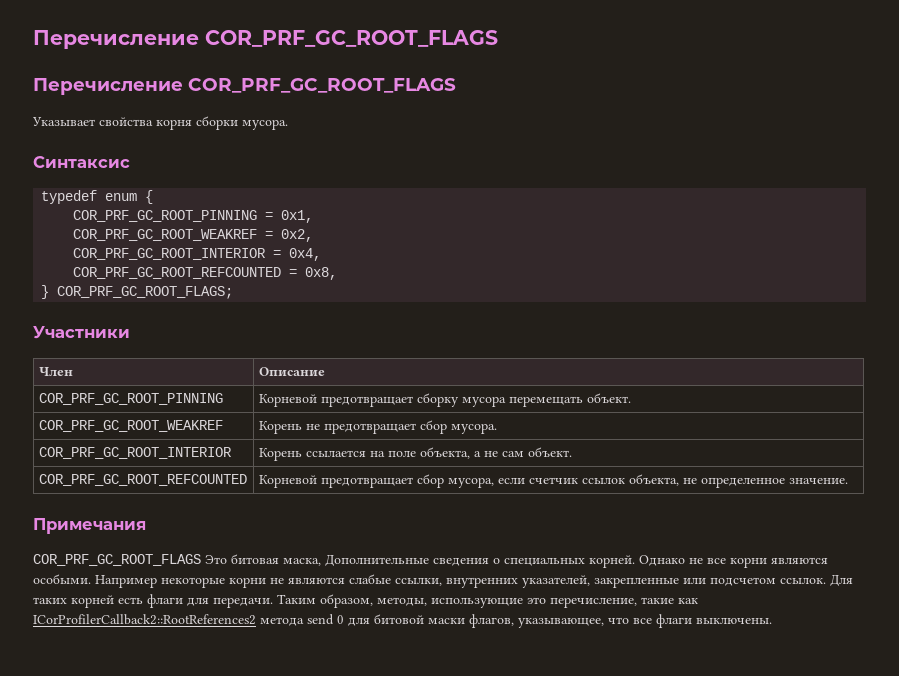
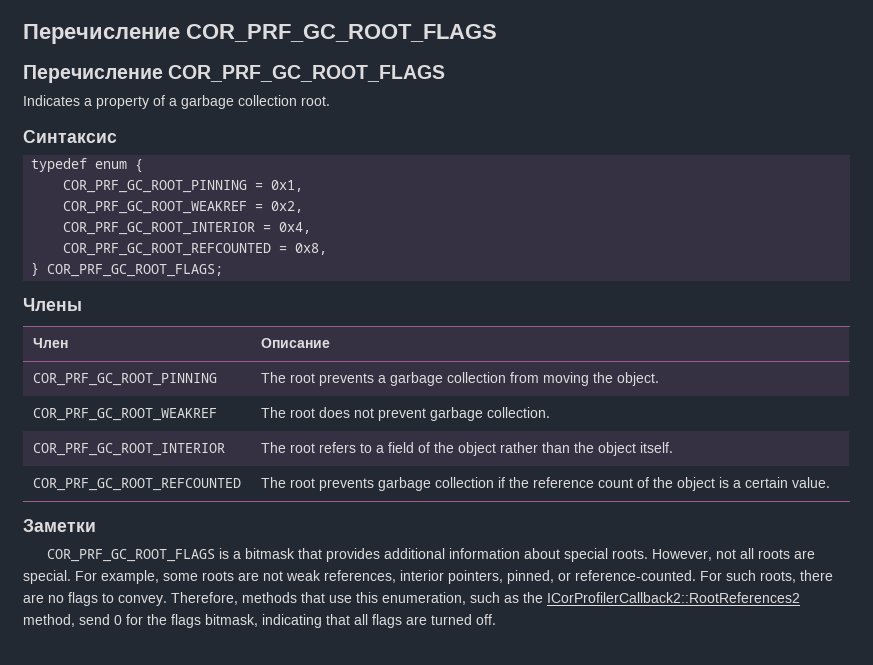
[32,116,288,130] Указывает свойства корня сборки мусора. -> [23,95,330,109] Indicates a property of a garbage collection root.
[33,326,130,339] Участники -> [23,298,82,311] Члены
[258,393,631,407] [38,420,223,432] [258,420,497,434] [38,447,232,459] [258,447,572,461] [38,474,247,486] [258,474,848,488] [33,518,146,534] [33,554,828,568] [33,574,853,588] [33,594,698,608] [33,614,772,628] Корневой предотвращает сборку мусора перемещать объект. // COR_PRF_GC_ROOT_WEAKREF | Корень не предотвращает сбор мусора. // COR_PRF_GC_ROOT_INTERIOR | Корень ссылается на поле объекта, а не сам объект. // COR_PRF_GC_ROOT_REFCOUNTED | Корневой предотвращает сбор мусора, если счетчик ссылок объекта, не определенное значение. // Примечания // COR_PRF_GC_ROOT_FLAGS Это битовая маска, Дополнительные сведения о специальных корней. Однако не все корни являются особыми. Например некоторые корни не являются слабые ссылки, внутренних указателей, закрепленные или подсчетом ссылок. Для таких корней есть флаги для передачи. Таким образом, методы, использующие это перечисление, такие как ICorProfilerCallback2::RootReferences2 метода send 0 для битовой маски флагов, указывающее, что все флаги выключены. -> [260,372,659,386] [32,408,217,421] [260,407,550,421] [32,443,225,456] [260,442,673,456] [32,478,241,491] [260,477,830,491] [23,519,96,532] [46,548,815,562] [23,570,833,584] [23,592,800,606] [23,614,496,628] The root prevents a garbage collection from moving the object. // COR_PRF_GC_ROOT_WEAKREF | The root does not prevent garbage collection. // COR_PRF_GC_ROOT_INTERIOR | The root refers to a field of the object rather than the object itself. // COR_PRF_GC_ROOT_REFCOUNTED | The root prevents garbage collection if the reference count of the object is a certain value. // Заметки // COR_PRF_GC_ROOT_FLAGS is a bitmask that provides additional information about special roots. However, not all roots are special. For example, some roots are not weak references, interior pointers, pinned, or reference-counted. For such roots, there are no flags to convey. Therefore, methods that use this enumeration, such as the ICorProfilerCallback2::RootReferences2 method, send 0 for the flags bitmask, indicating that all flags are turned off.

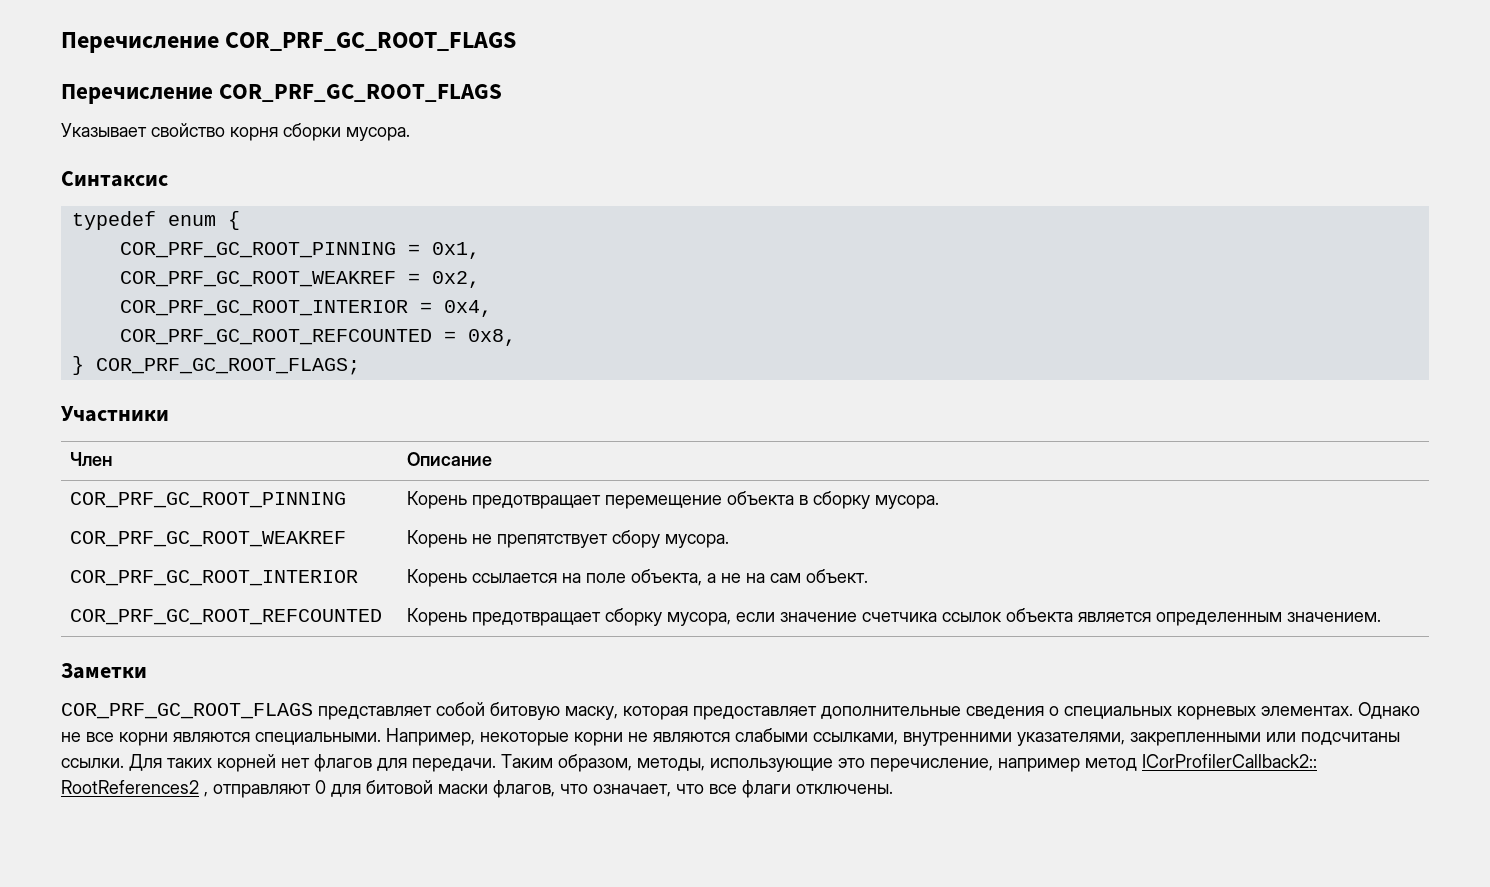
[23,95,330,109] Indicates a property of a garbage collection root. -> [61,123,410,141] Указывает свойство корня сборки мусора.
[23,298,82,311] Члены -> [61,406,169,422] Участники
[260,372,659,386] [32,408,217,421] [260,407,550,421] [32,443,225,456] [260,442,673,456] [32,478,241,491] [260,477,830,491] [23,519,96,532] [46,548,815,562] [23,570,833,584] [23,592,800,606] [23,614,496,628] The root prevents a garbage collection from moving the object. // COR_PRF_GC_ROOT_WEAKREF | The root does not prevent garbage collection. // COR_PRF_GC_ROOT_INTERIOR | The root refers to a field of the object rather than the object itself. // COR_PRF_GC_ROOT_REFCOUNTED | The root prevents garbage collection if the reference count of the object is a certain value. // Заметки // COR_PRF_GC_ROOT_FLAGS is a bitmask that provides additional information about special roots. However, not all roots are special. For example, some roots are not weak references, interior pointers, pinned, or reference-counted. For such roots, there are no flags to convey. Therefore, methods that use this enumeration, such as the ICorProfilerCallback2::RootReferences2 method, send 0 for the flags bitmask, indicating that all flags are turned off. -> [406,491,939,509] [69,531,346,547] [406,530,729,548] [69,570,358,586] [406,569,868,587] [69,609,382,625] [406,608,1381,626] [61,663,147,679] [61,702,1420,720] [61,728,1400,746] [61,754,1317,772] [61,780,893,798] Корень предотвращает перемещение объекта в сборку мусора. // COR_PRF_GC_ROOT_WEAKREF | Корень не препятствует сбору мусора. // COR_PRF_GC_ROOT_INTERIOR | Корень ссылается на поле объекта, а не на сам объект. // COR_PRF_GC_ROOT_REFCOUNTED | Корень предотвращает сборку мусора, если значение счетчика ссылок объекта является определенным значением. // Заметки // COR_PRF_GC_ROOT_FLAGS представляет собой битовую маску, которая предоставляет дополнительные сведения о специальных корневых элементах. Однако не все корни являются специальными. Например, некоторые корни не являются слабыми ссылками, внутренними указателями, закрепленными или подсчитаны ссылки. Для таких корней нет флагов для передачи. Таким образом, методы, использующие это перечисление, например метод ICorProfilerCallback2:: RootReferences2 , отправляют 0 для битовой маски флагов, что означает, что все флаги отключены.

